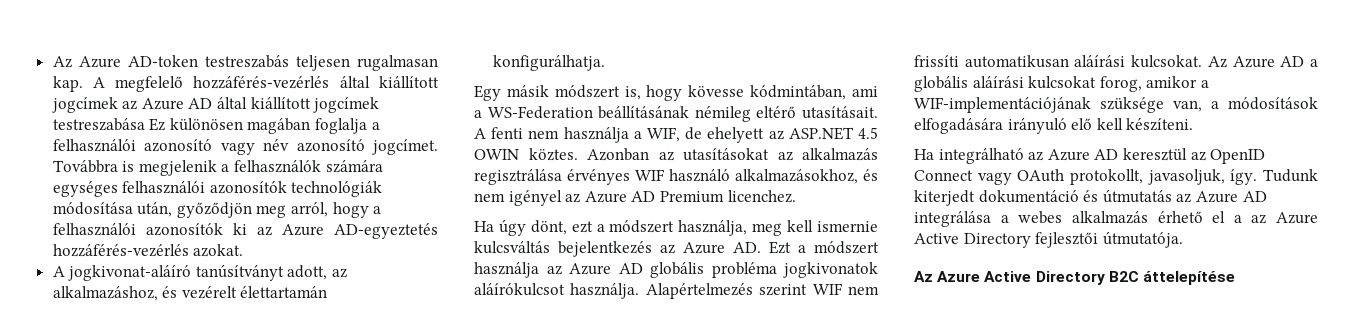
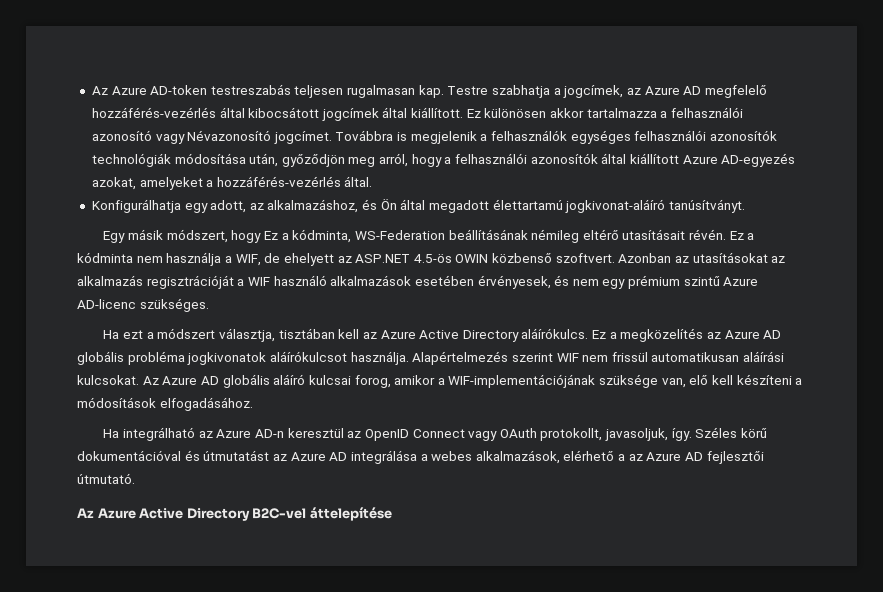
[92,76,439,92] [51,97,380,113] [52,118,368,134] A megfelelő hozzáférés-vezérlés által kiállított jogcímek az Azure AD által kiállított jogcímek testreszabása Ez különösen magában foglalja -> [447,85,767,98] [91,107,657,121] Testre szabhatja a jogcímek, az Azure AD megfelelő hozzáférés-vezérlés által kibocsátott jogcímek által kiállított. Ez különösen akkor tartalmazza
[263,139,365,152] név azonosító -> [187,130,272,141] Névazonosító
[325,160,383,173] számára -> (568, 135) none
[232,223,438,239] [52,244,244,257] [52,264,348,281] [52,286,328,301] [492,55,605,71] [474,85,878,101] [474,106,878,122] [474,127,524,139] ki az Azure AD-egyeztetés hozzáférés-vezérlés azokat. // A jogkivonat-aláíró tanúsítványt adott, az alkalmazáshoz, és vezérelt élettartamán konfigurálhatja. // Egy másik módszert is, hogy kövesse kódmintában, ami a WS-Federation beállításának némileg eltérő utasításait. A fenti -> [601,153,796,167] [91,176,373,190] [91,199,745,213] [103,229,755,243] [77,252,133,263] által kiállított Azure AD-egyezés azokat, amelyeket a hozzáférés-vezérlés által. // Konfigurálhatja egy adott, az alkalmazáshoz, és Ön által megadott élettartamú jogkivonat-aláíró tanúsítványt. // Egy másik módszert, hogy Ez a kódminta, WS-Federation beállításának némileg eltérő utasításait révén. Ez a kódminta
[858,127,878,139] [474,148,578,161] 4.5 OWIN köztes. -> [413,253,615,263] 4.5-ös OWIN közbenső szoftvert.
[474,169,878,185] [474,190,796,206] [474,219,567,236] regisztrálása érvényes WIF használó alkalmazásokhoz, és nem igényel az Azure AD Premium licenchez. // Ha úgy dönt, -> [146,275,759,289] [77,298,209,312] [103,330,120,339] regisztrációját a WIF használó alkalmazások esetében érvényesek, és nem egy prémium szintű Azure AD-licenc szükséges. // Ha
[678,220,878,236] [474,241,879,257] [474,262,539,278] használja, meg kell ismernie kulcsváltás bejelentkezés az Azure AD. Ezt a módszert használja -> [218,328,704,342] választja, tisztában kell az Azure Active Directory aláírókulcs. Ez a megközelítés
[914,55,959,67] frissíti -> [611,352,648,362] frissül
[1310,59,1318,67] [914,76,1097,92] a globális aláírási kulcsokat -> [222,374,351,388] globális aláíró kulcsai
[1211,97,1318,110] [914,118,1194,134] a módosítások elfogadására irányuló elő kell készíteni. -> [689,374,803,385] [77,397,253,411] elő kell készíteni a módosítások elfogadásához.
[1094,149,1119,160] AD -> [254,429,284,438] AD-n
[1263,169,1318,182] [914,189,1172,206] Tudunk kiterjedt dokumentáció és útmutatás -> [695,427,768,438] [77,450,270,461] Széles körű dokumentációval és útmutatást
[1071,211,1318,224] [914,231,1183,248] alkalmazás érhető el a az Azure Active Directory fejlesztői útmutatója. -> [475,450,764,464] [77,473,135,484] alkalmazások, elérhető a az Azure AD fejlesztői útmutató.
[1108,271,1139,282] B2C -> [252,508,307,519] B2C-vel

